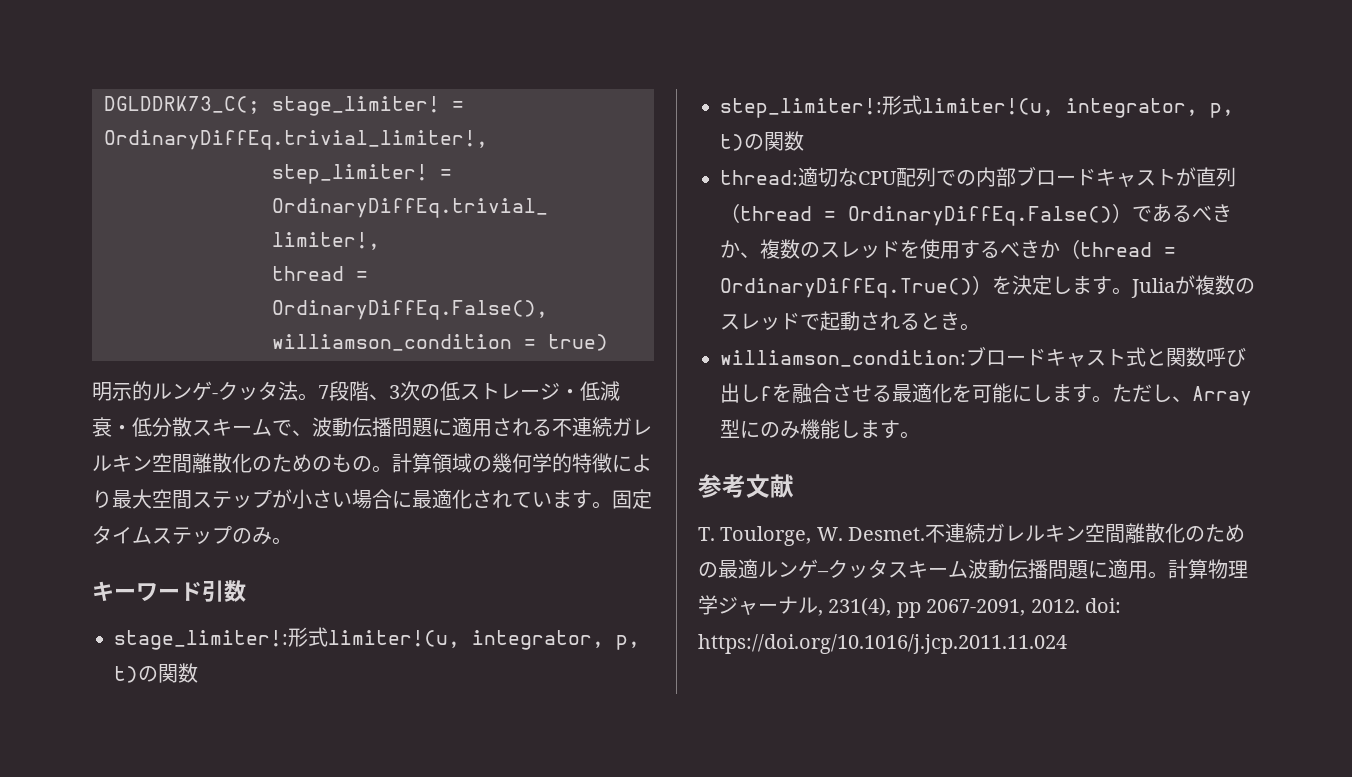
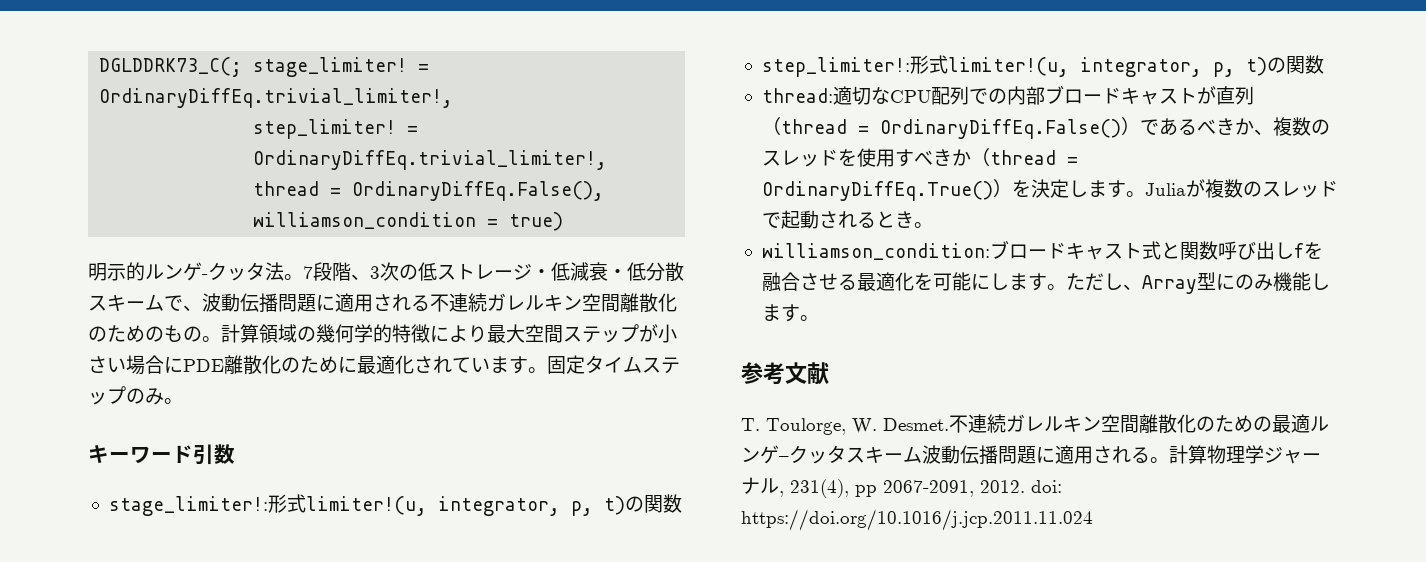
(412, 499) none -> [183,355,357,375] PDE離散化のために
[980,241,1000,258] る -> (914, 158) none
(1148, 570) none -> [1093,446,1150,463] される

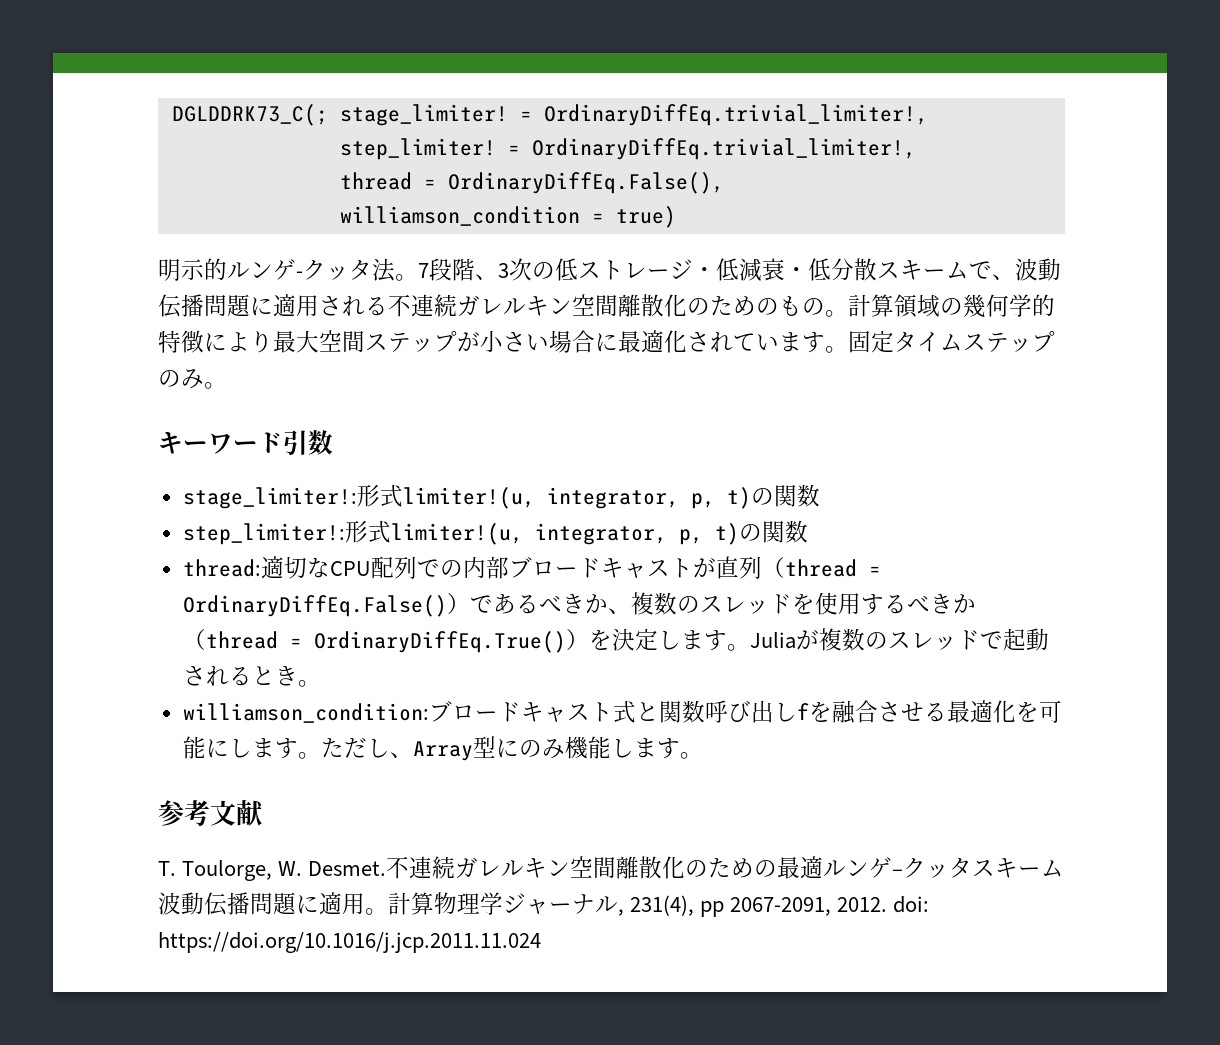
[183,355,357,375] PDE離散化のために -> (618, 342) none
(914, 158) none -> [883,594,907,614] る
[1093,446,1150,463] される -> (365, 904) none

